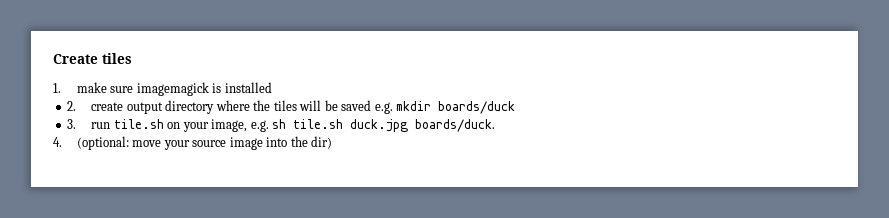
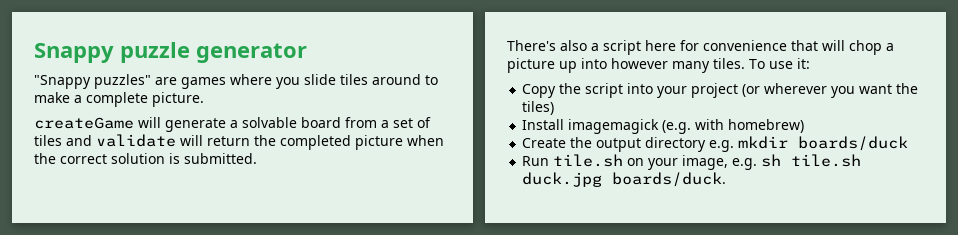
[53,53,132,64] [53,82,272,96] [67,100,372,114] Create tiles // 1. make sure imagemagick is installed // 2. create output directory where the tiles will be saved -> [34,42,307,63] [34,74,438,89] [34,92,204,107] [34,117,431,132] [34,134,444,150] [34,153,257,164] [507,40,894,55] [507,58,810,73] [522,83,919,98] [522,101,555,115] [522,119,805,134] [522,137,707,152] Snappy puzzle generator // "Snappy puzzles" are games where you slide tiles around to make a complete picture. // createGame will generate a solvable board from a set of tiles and validate will return the completed picture when the correct solution is submitted. // There's also a script here for convenience that will chop a picture up into however many tiles. To use it: // Copy the script into your project (or wherever you want the tiles) // Install imagemagick (e.g. with homebrew) // Create the output directory
[67,119,111,129] 3. run -> [522,156,550,166] Run
[53,136,333,150] // 4. (optional: move your source image into the dir) -> (727, 179) none

